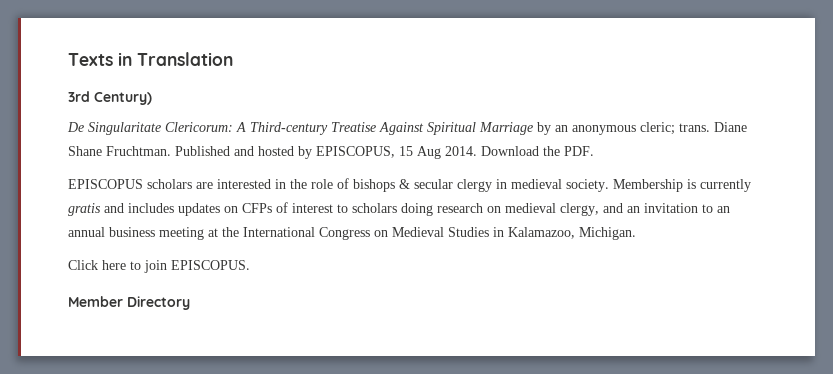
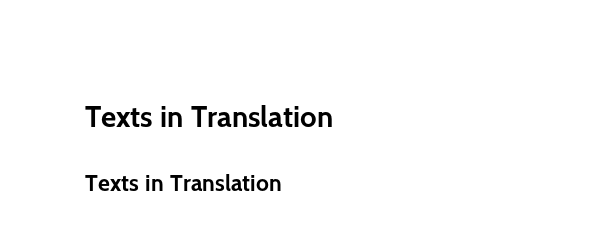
[68,91,152,105] [67,122,747,135] [68,146,594,159] [68,178,751,192] [68,202,730,216] [68,227,636,240] [68,260,250,273] [68,296,190,310] 3rd Century) // De Singularitate Clericorum: A Third-century Treatise Against Spiritual Marriage by an anonymous cleric; trans. Diane Shane Fruchtman. Published and hosted by EPISCOPUS, 15 Aug 2014. Download the PDF. // EPISCOPUS scholars are interested in the role of bishops & secular clergy in medieval society. Membership is currently gratis and includes updates on CFPs of interest to scholars doing research on medieval clergy, and an invitation to an annual business meeting at the International Congress on Medieval Studies in Kalamazoo, Michigan. // Click here to join EPISCOPUS. // Member Directory -> [85,174,283,191] Texts in Translation

